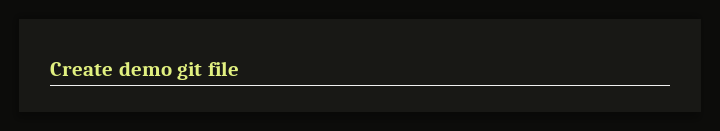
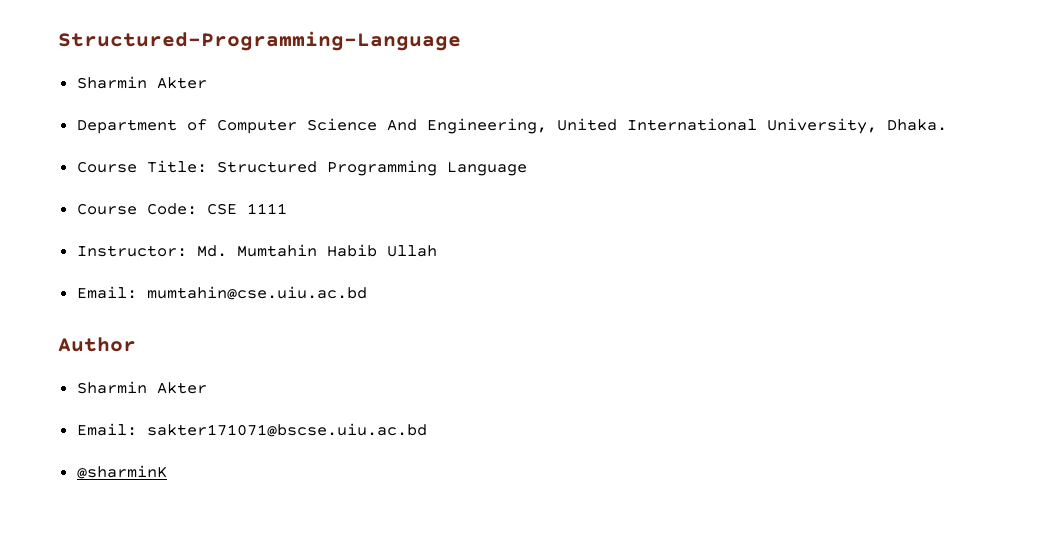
[50,61,239,80] Create demo git file -> [58,31,461,51] [76,76,207,89] [76,118,947,134] [76,160,527,176] [76,203,287,215] [76,244,437,257] [76,286,367,300] [58,337,136,352] [76,381,207,394] [76,423,427,437] [76,465,167,479] Structured-Programming-Language // Sharmin Akter // Department of Computer Science And Engineering, United International University, Dhaka. // Course Title: Structured Programming Language // Course Code: CSE 1111 // Instructor: Md. Mumtahin Habib Ullah // Email: mumtahin@cse.uiu.ac.bd // Author // Sharmin Akter // Email: sakter171071@bscse.uiu.ac.bd // @sharminK

